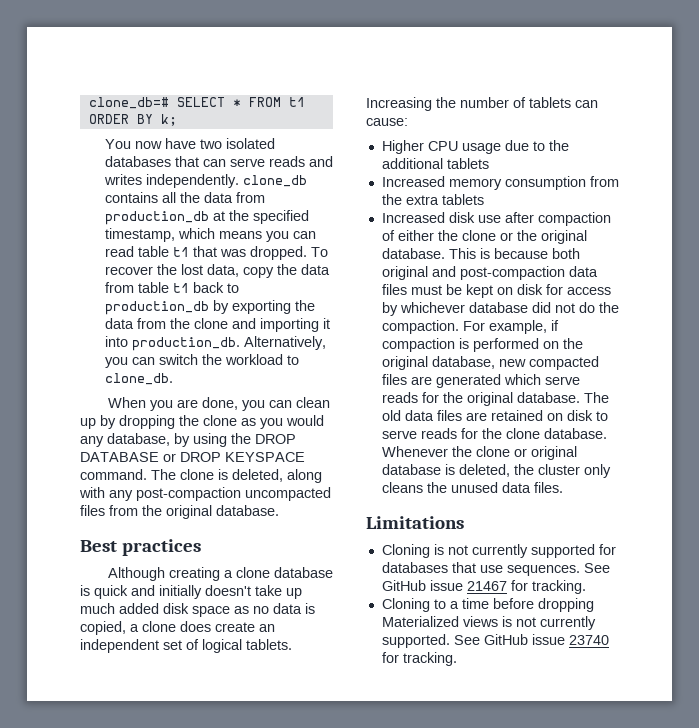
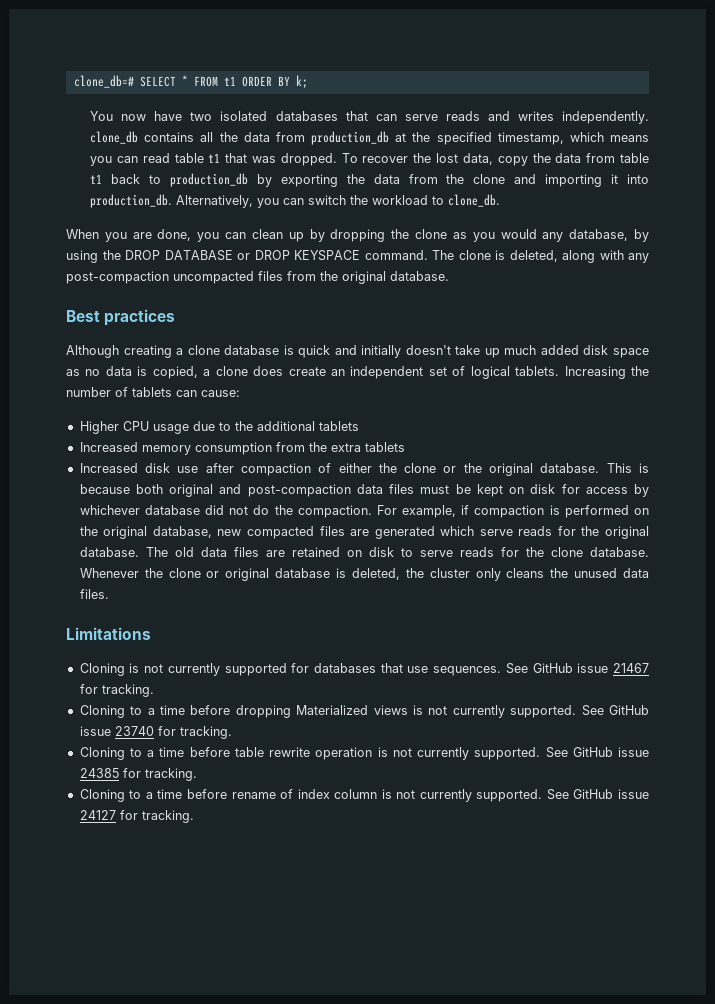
(457, 659) none -> [79,747,649,760] [79,768,197,781] [79,789,649,802] [79,810,194,823] // Cloning to a time before table rewrite operation is not currently supported. See GitHub issue 24385 for tracking. // Cloning to a time before rename of index column is not currently supported. See GitHub issue 24127 for tracking.

